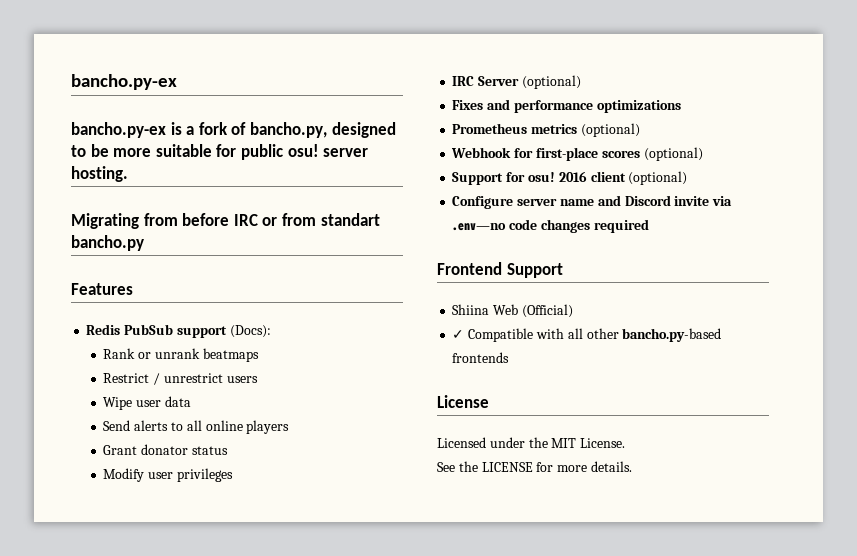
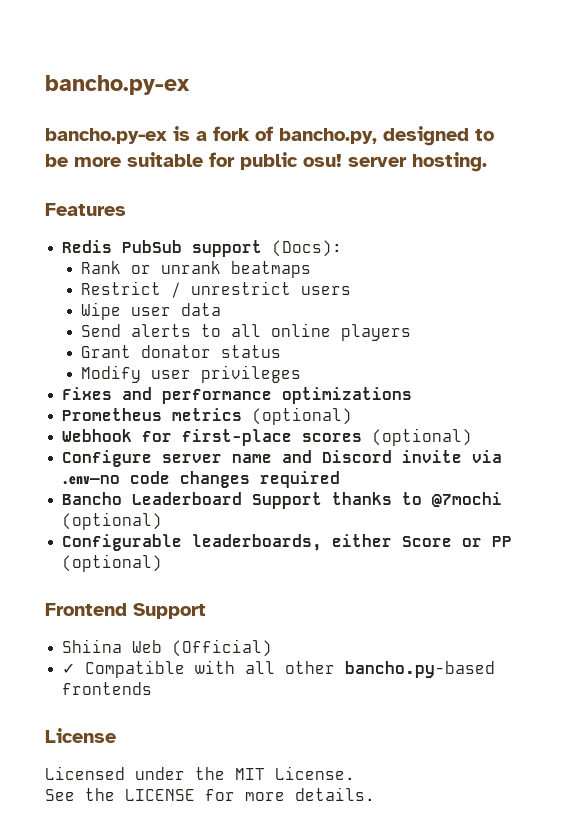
[71,213,380,229] [71,235,144,251] // Migrating from before IRC or from standart bancho.py -> (487, 162) none
[452,75,581,89] // IRC Server (optional) -> (302, 374) none
[452,171,688,185] // Support for osu! 2016 client (optional) -> (473, 437) none
(649, 226) none -> [62,492,503,509] [62,512,163,530] [62,534,513,551] [62,554,163,572] // Bancho Leaderboard Support thanks to @7mochi (optional) // Configurable leaderboards, either Score or PP (optional)

